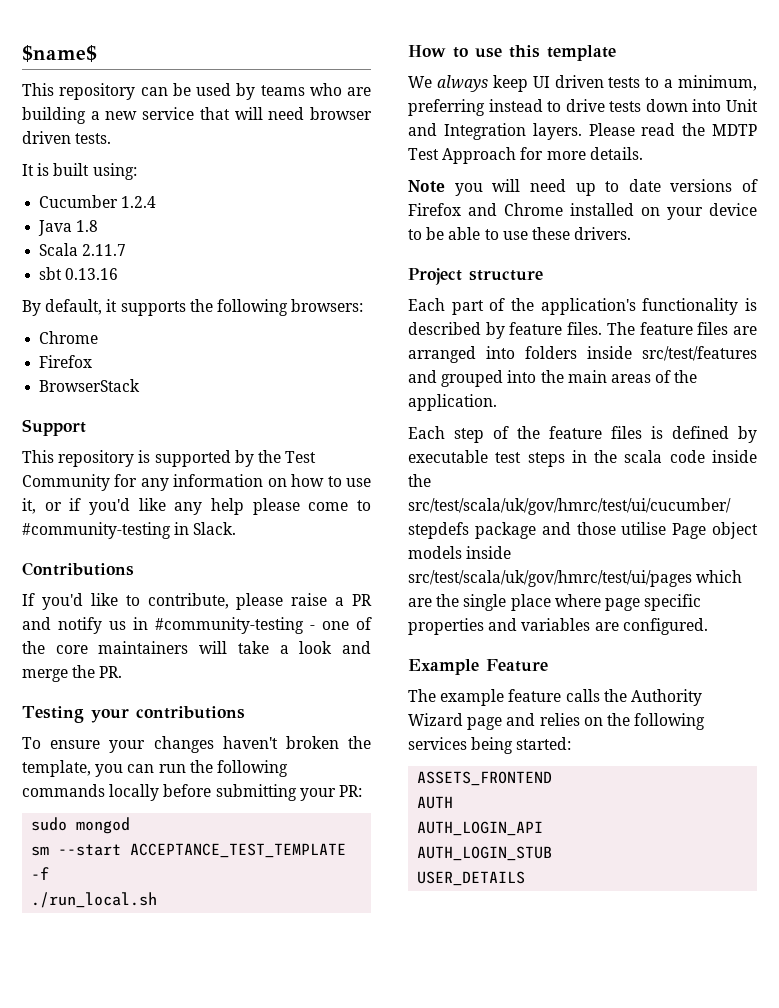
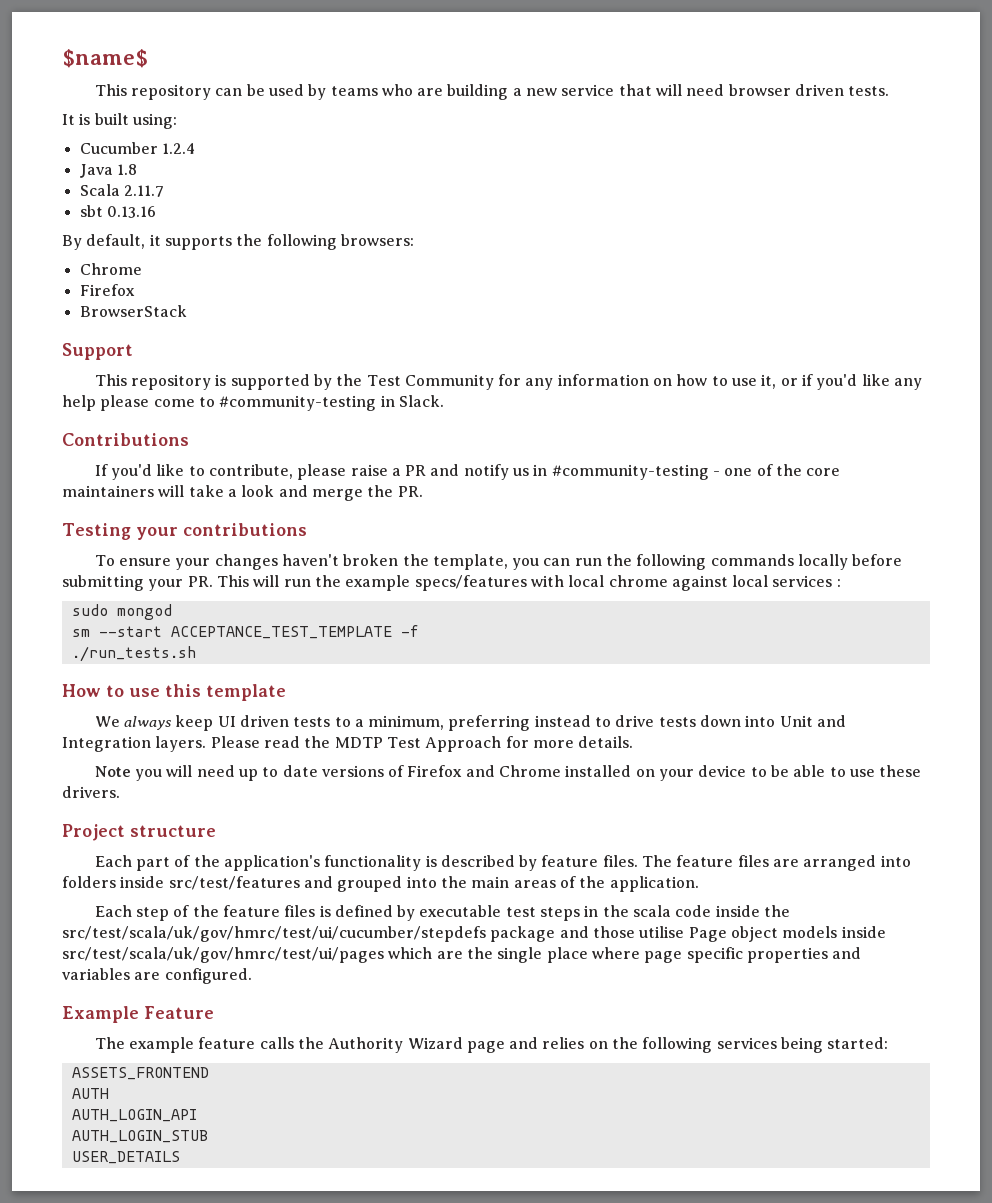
[338,785,362,797] PR: -> [187,575,841,591] PR. This will run the example specs/features with local chrome against local services :
[31,892,158,908] ./run_local.sh -> [71,646,196,662] ./run_tests.sh

